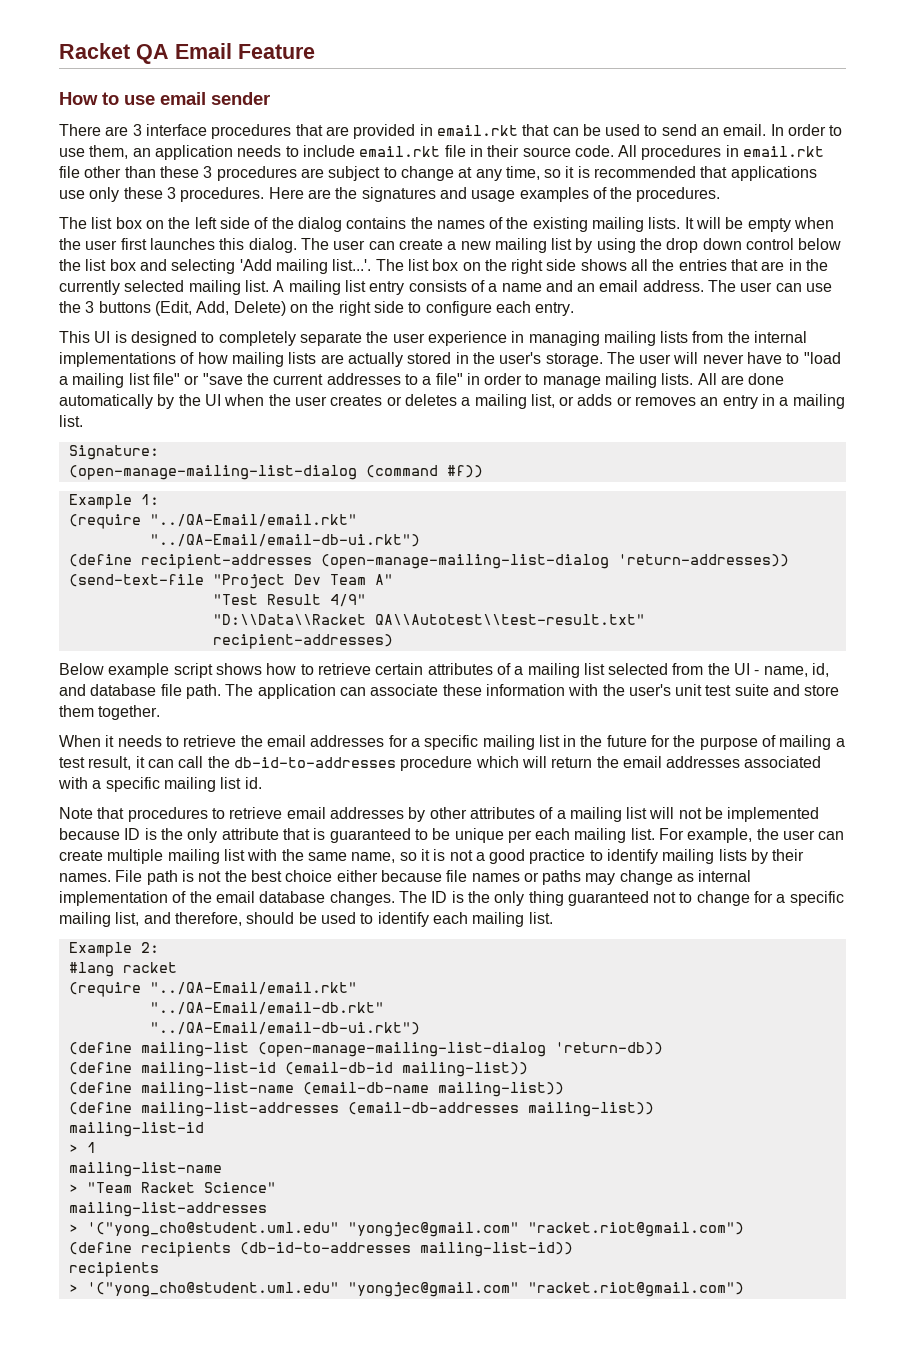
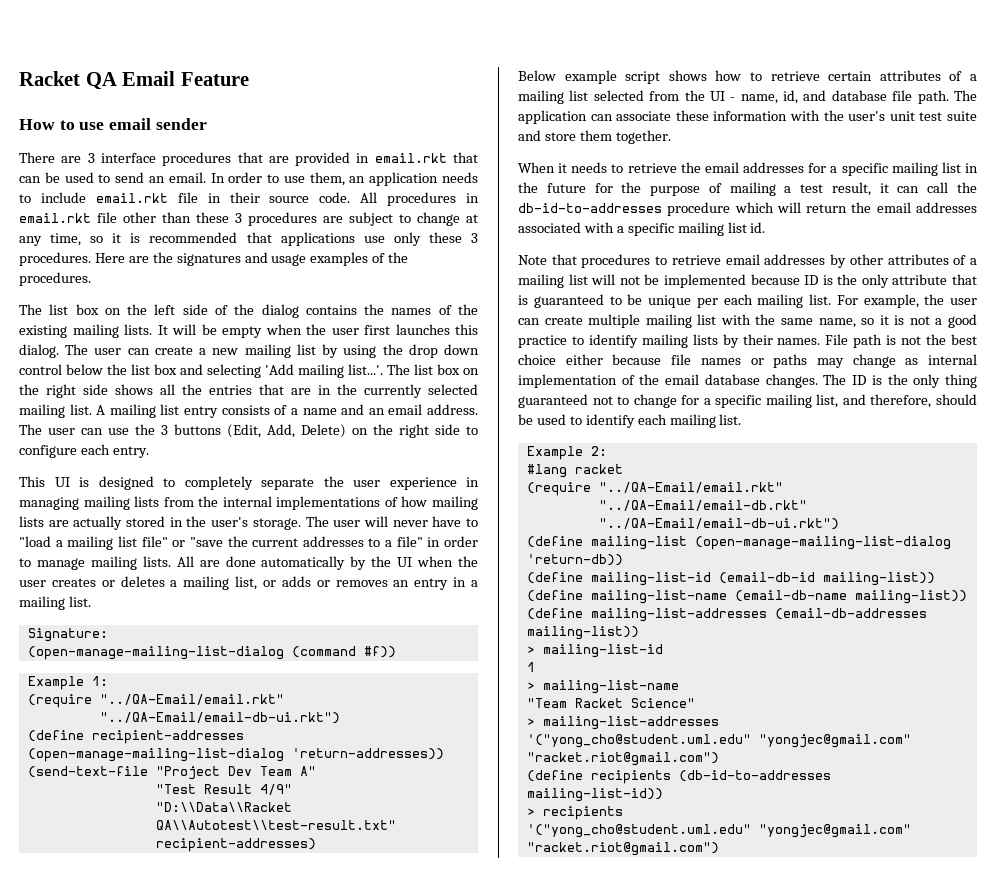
(654, 1109) none -> [526,646,535,654] >
[68,1144,78,1153] > -> (663, 651) none
(96, 1147) none -> [526,682,535,690] >
[68,1184,78,1193] > -> (679, 687) none
(276, 1187) none -> [526,718,535,726] >
[68,1224,78,1233] > -> (719, 723) none
(573, 1249) none -> [526,808,535,816] >
[68,1284,78,1293] > -> (623, 813) none

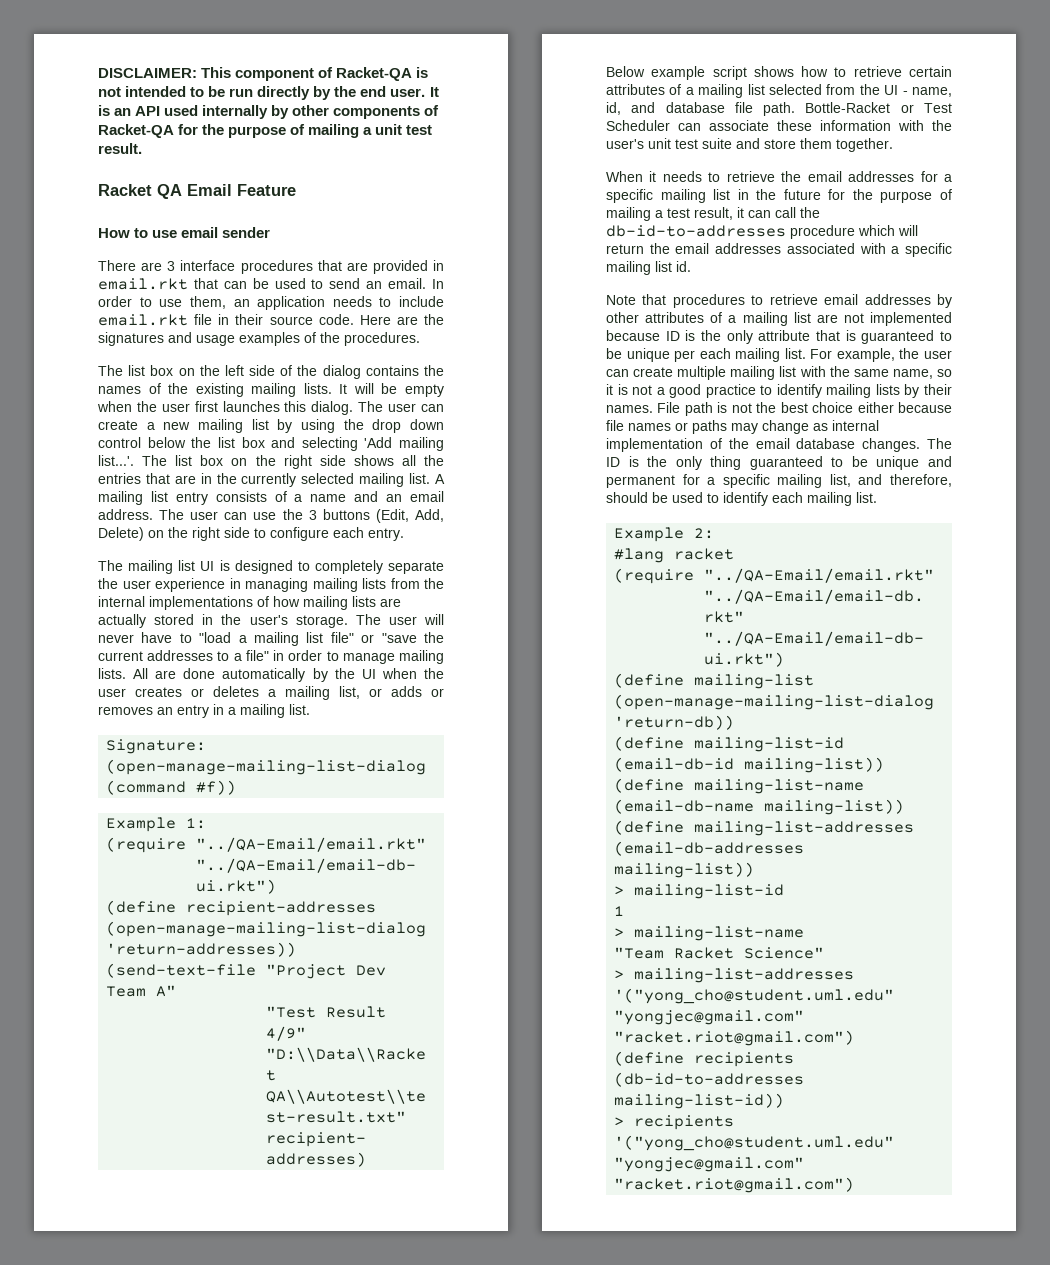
(19, 78) none -> [98,67,429,81] [98,86,439,100] [98,105,440,119] [98,124,433,138] [98,143,142,154] DISCLAIMER: This component of Racket-QA is not intended to be run directly by the end user. It is an API used internally by other components of Racket-QA for the purpose of mailing a unit test result. //
[360,192,479,206] [19,212,478,226] [19,232,478,246] [19,252,91,266] All procedures in email.rkt file other than these 3 procedures are subject to change at any time, so it is recommended that applications use only these 3 procedures. -> (354, 319) none
[19,476,45,487] This -> [98,560,196,574] The mailing list
[953,90,977,101] [518,110,587,124] The application -> [805,102,952,113] [606,120,670,131] Bottle-Racket or Test Scheduler
[591,274,660,285] will not be -> [816,313,864,323] are not
[592,394,677,408] not to change -> [831,456,952,470] [606,475,675,488] to be unique and permanent

